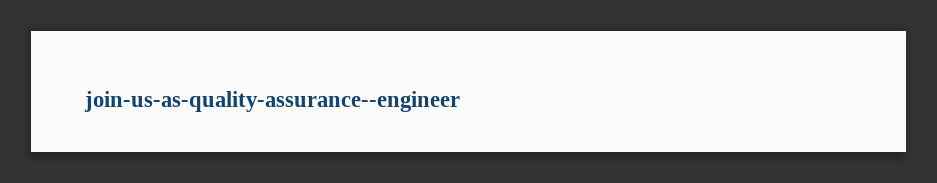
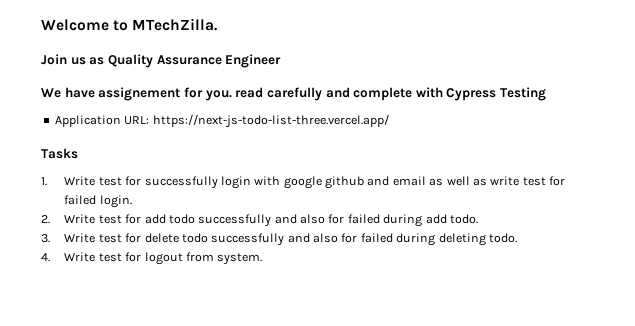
[84,91,460,112] join-us-as-quality-assurance--engineer -> [41,18,218,31] [41,54,282,68] [41,87,547,101] [54,114,389,128] [41,148,78,159] [41,176,566,189] [64,195,132,208] [41,214,478,227] [41,233,517,246] [41,252,263,265] Welcome to MTechZilla. // Join us as Quality Assurance Engineer // We have assignement for you. read carefully and complete with Cypress Testing // Application URL: https://next-js-todo-list-three.vercel.app/ // Tasks // 1. Write test for successfully login with google github and email as well as write test for failed login. // 2. Write test for add todo successfully and also for failed during add todo. // 3. Write test for delete todo successfully and also for failed during deleting todo. // 4. Write test for logout from system.

